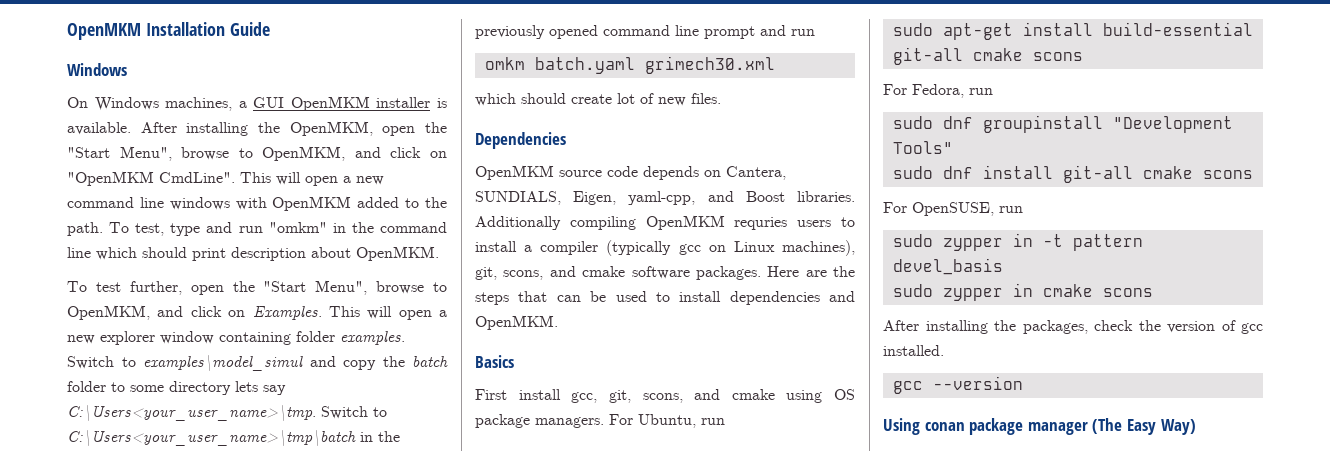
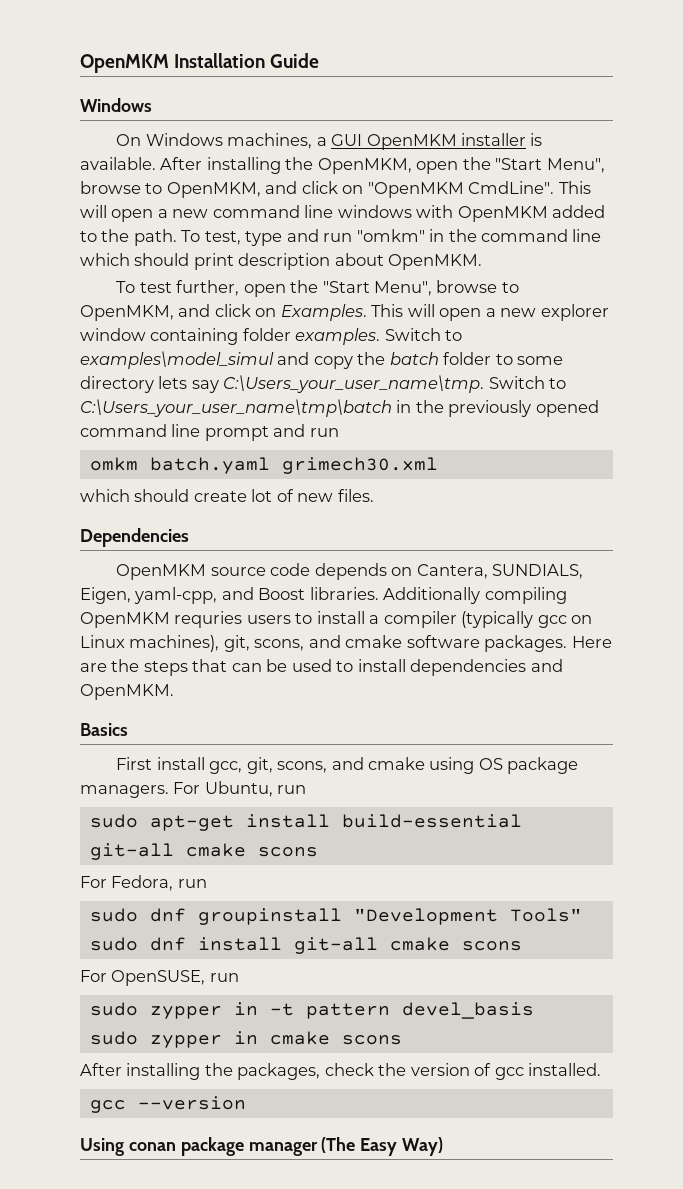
[67,405,387,421] [67,430,356,446] C:\Users<your_user_name>\tmp. Switch to C:\Users<your_user_name>\tmp\batch -> [223,375,567,393] [80,399,392,417] C:\Users_your_user_name\tmp. Switch to C:\Users_your_user_name\tmp\batch

